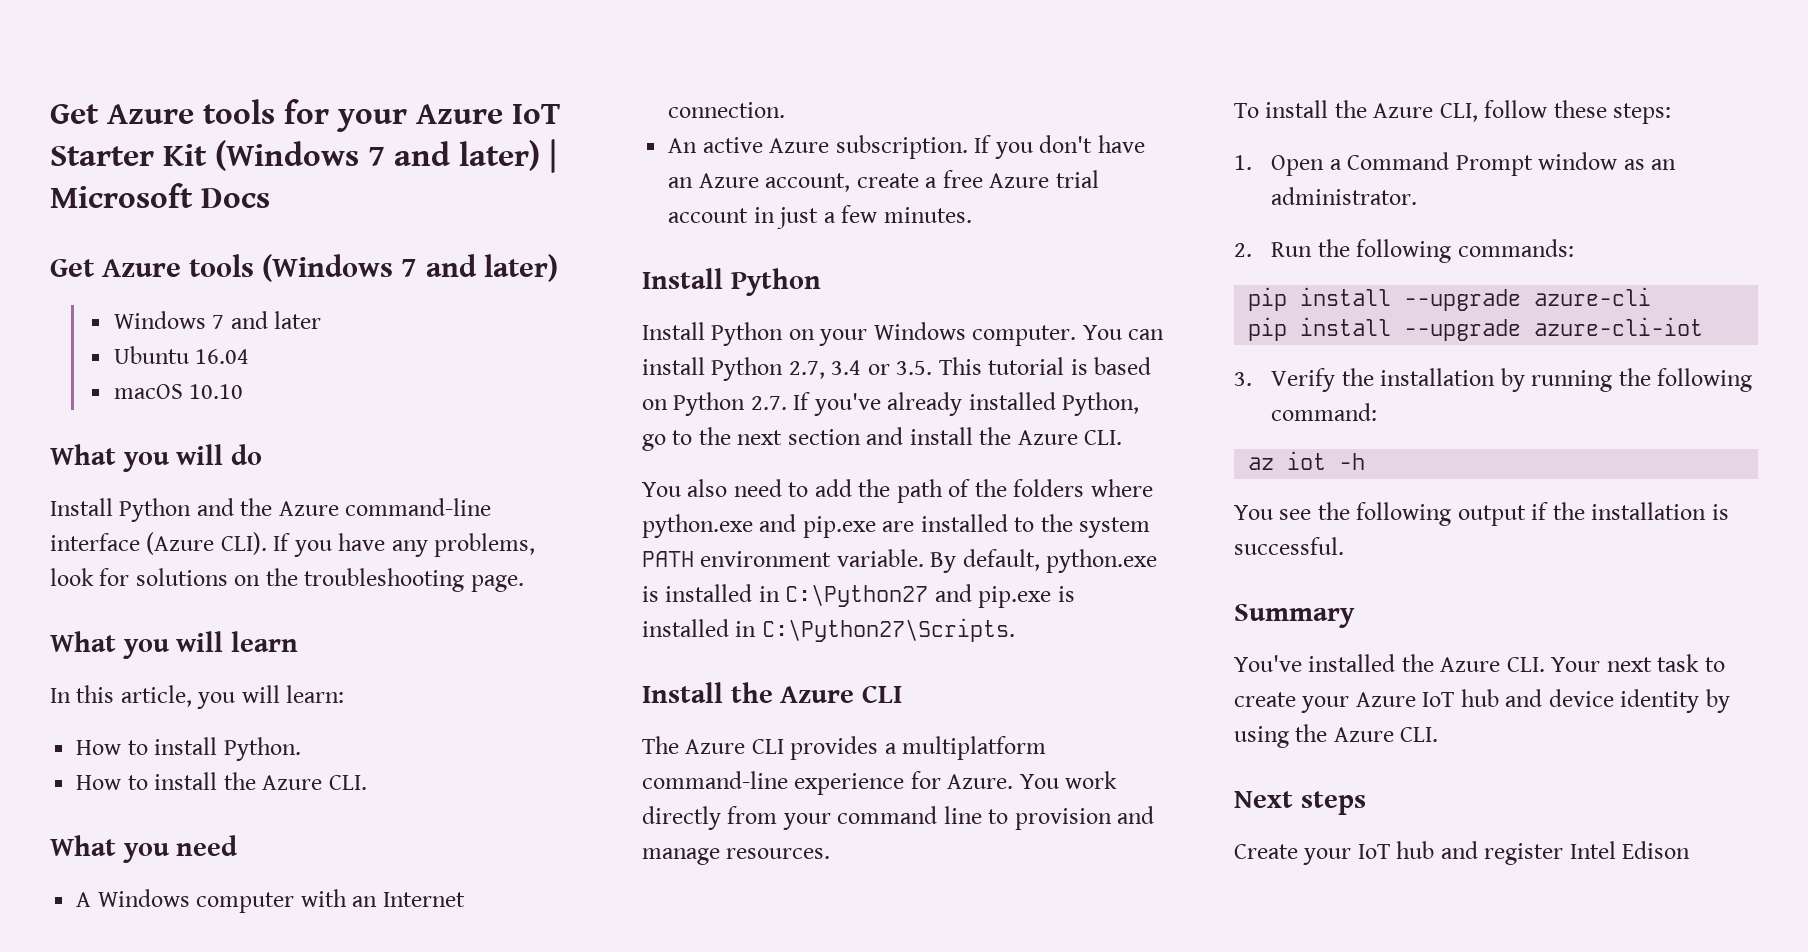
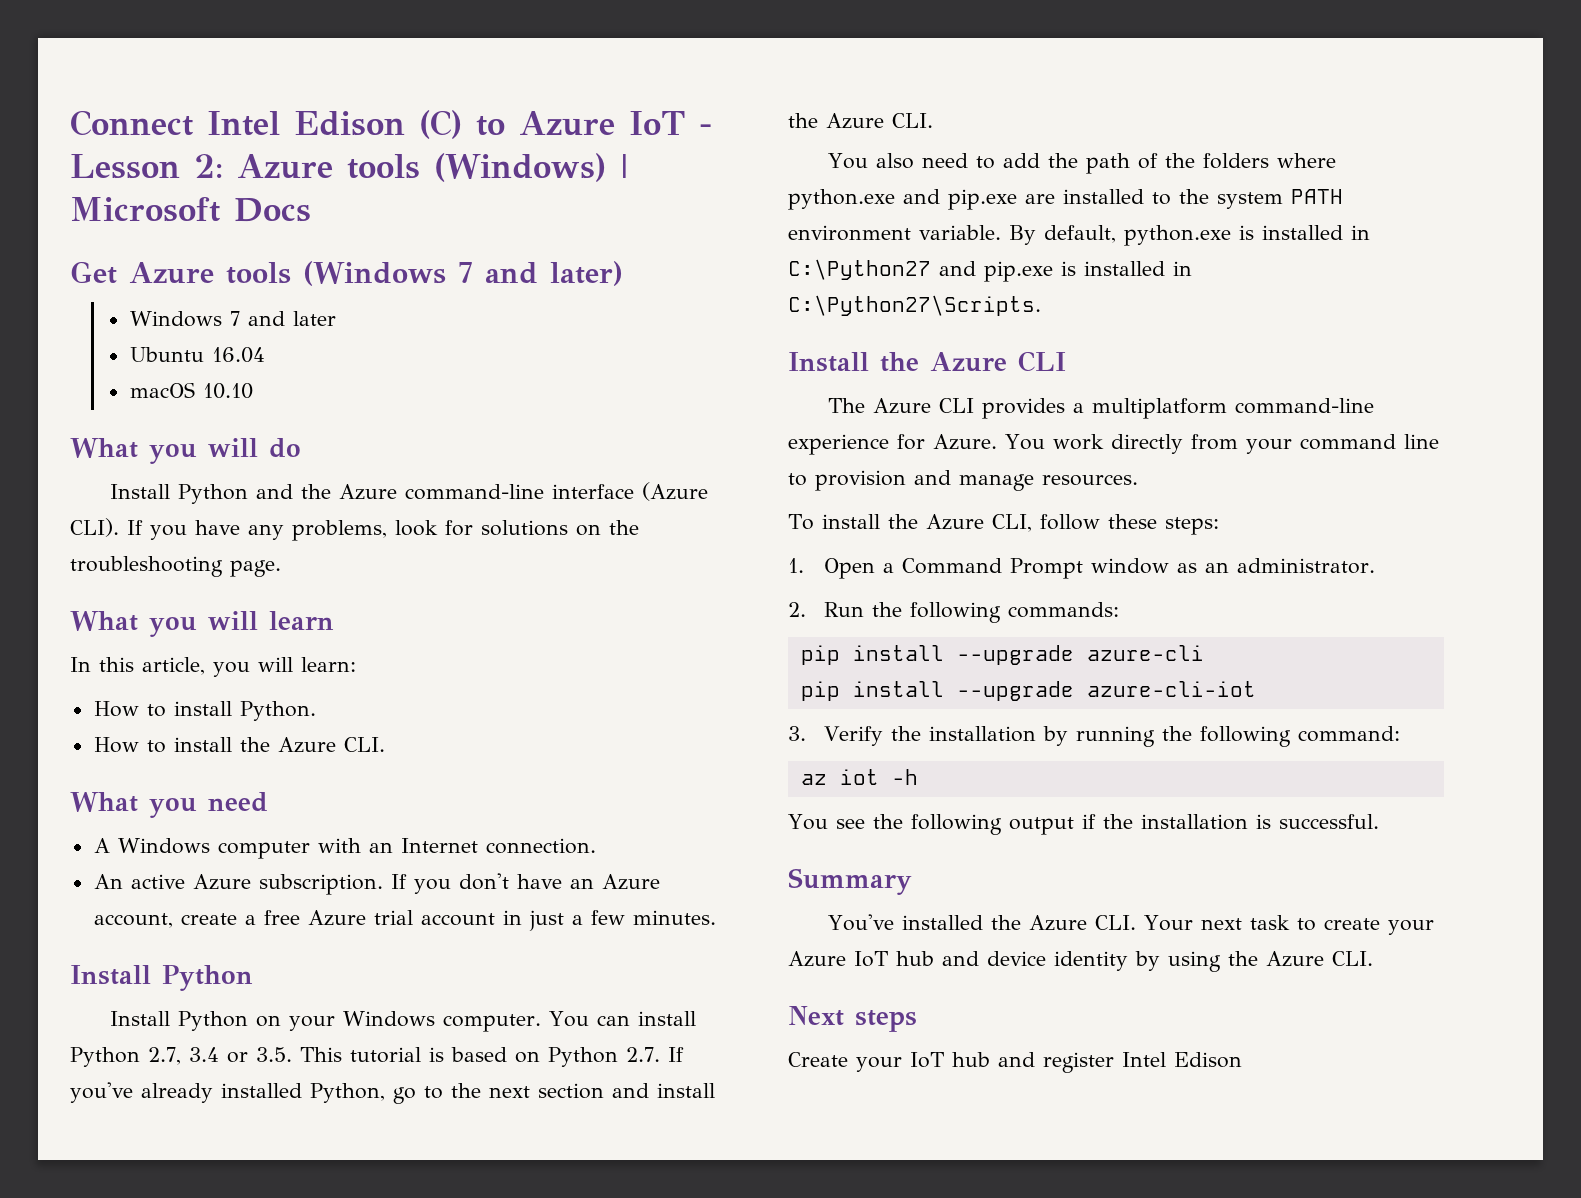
[50,99,560,132] [50,140,540,171] Get Azure tools for your Azure IoT Starter Kit (Windows 7 and later) -> [70,110,712,139] [70,153,606,182] Connect Intel Edison (C) to Azure IoT - Lesson 2: Azure tools (Windows)

